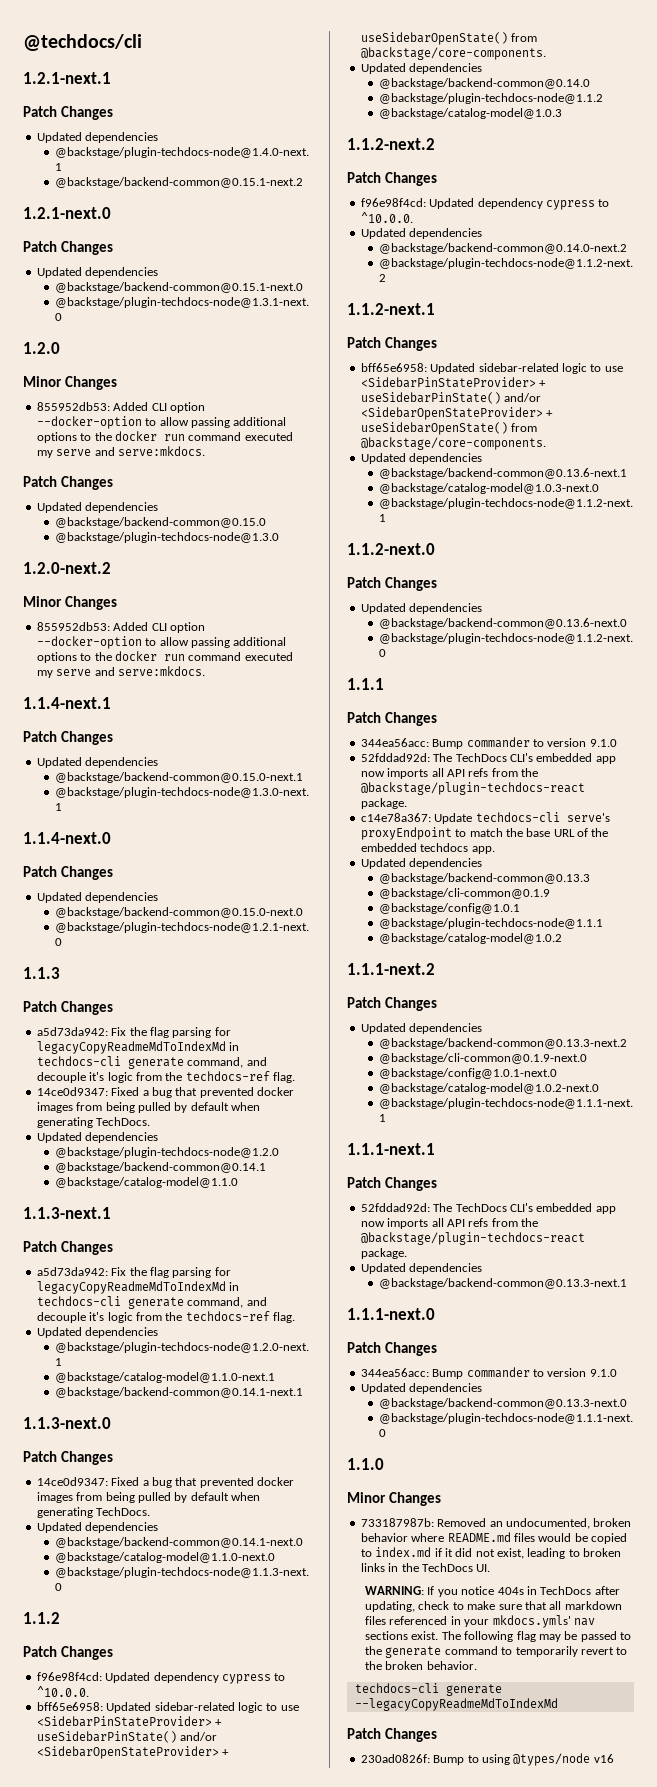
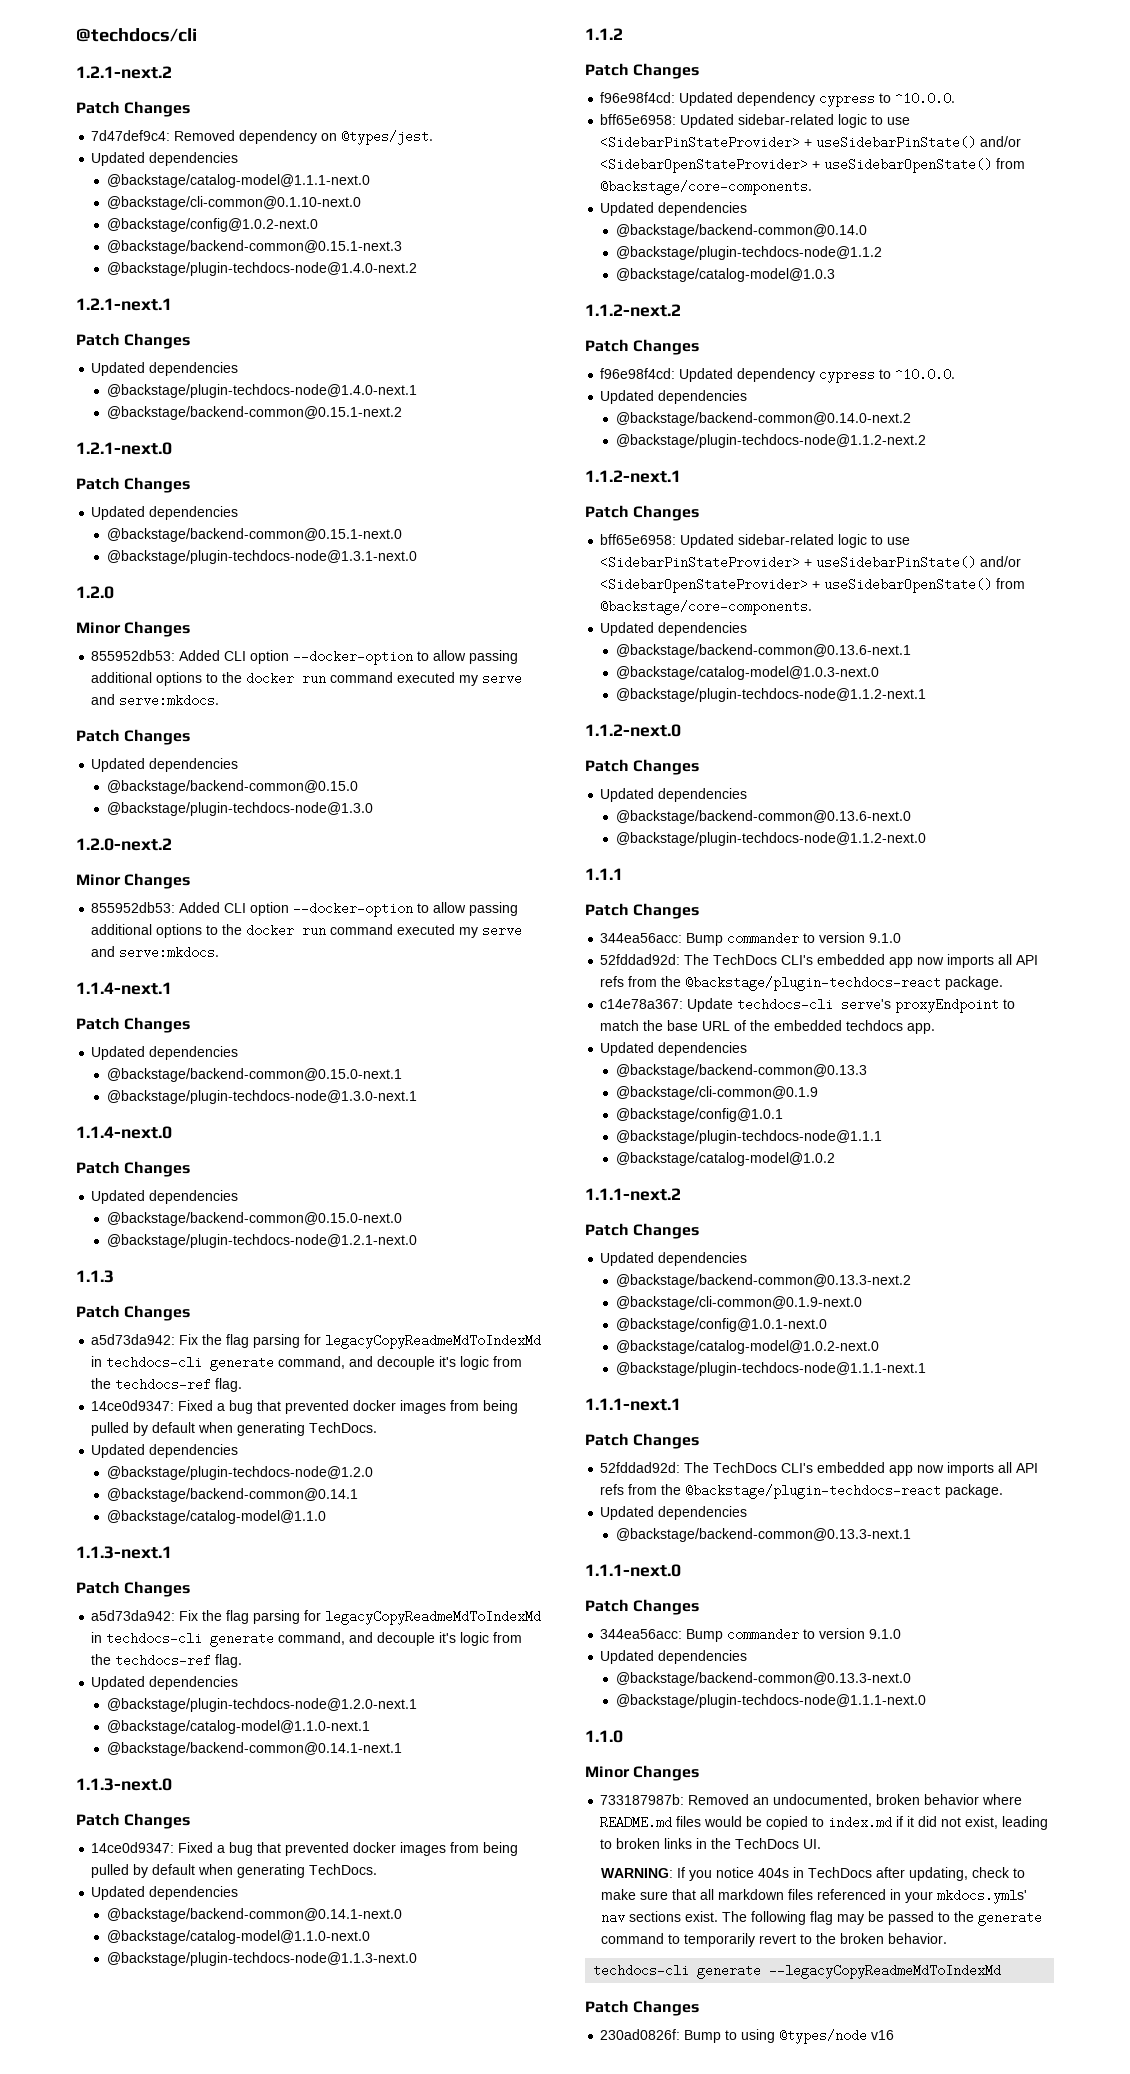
(142, 42) none -> [76,66,172,79] [76,101,191,117] [91,130,434,145] [91,152,239,166] [107,174,371,188] [107,196,362,210] [107,218,319,232] [107,240,403,254] [107,262,418,276] // 1.2.1-next.2 // Patch Changes // 7d47def9c4: Removed dependency on @types/jest. // Updated dependencies // @backstage/catalog-model@1.1.1-next.0 // @backstage/cli-common@0.1.10-next.0 // @backstage/config@1.0.2-next.0 // @backstage/backend-common@0.15.1-next.3 // @backstage/plugin-techdocs-node@1.4.0-next.2

